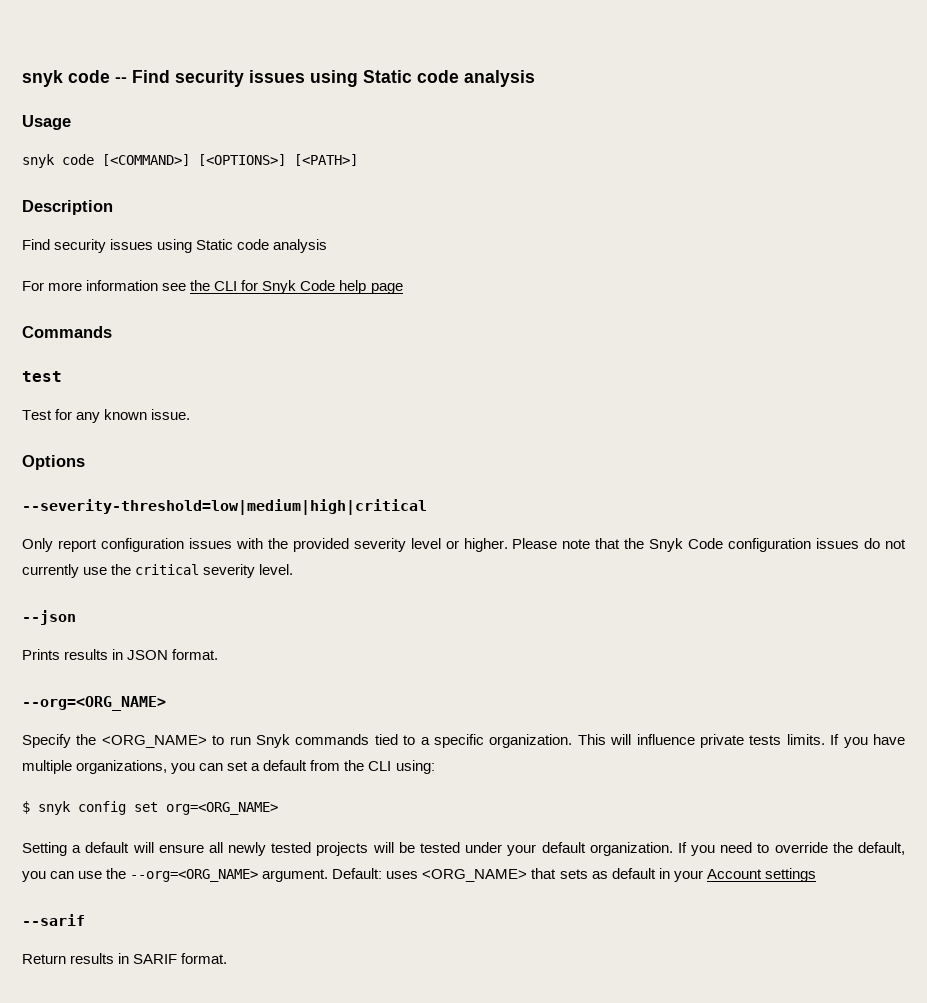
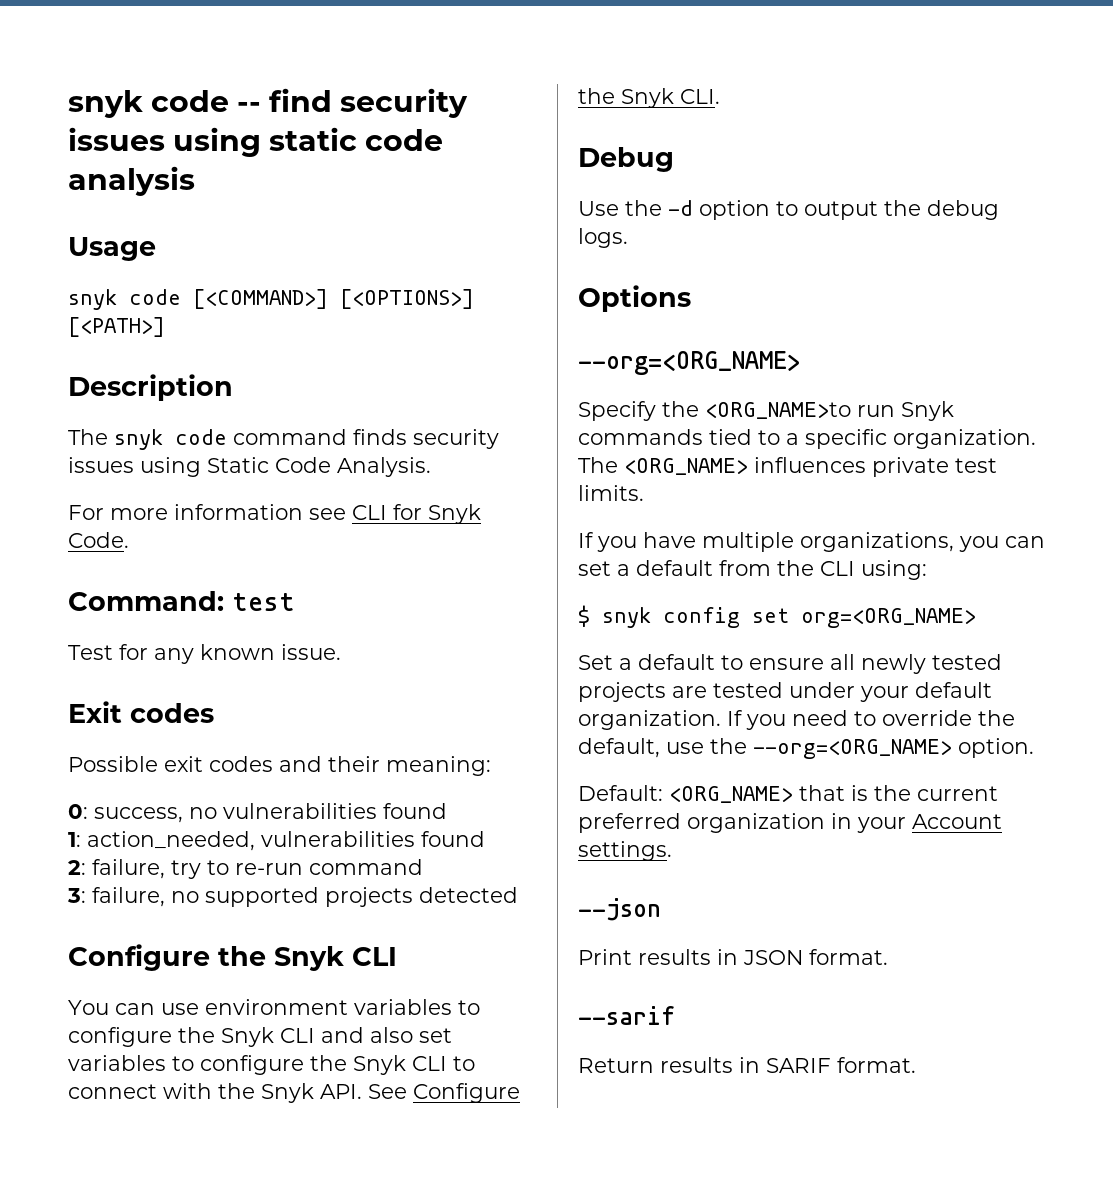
[132,70,412,87] Find security issues using Static -> [269,88,469,118] [68,127,358,157] find security issues using static
[22,239,328,253] Find security issues using Static code analysis -> [68,429,499,450] [68,457,431,477] The snyk code command finds security issues using Static Code Analysis.
[190,280,211,291] the -> (346, 514) none
[300,280,403,294] [22,326,112,338] Code help page // Commands // -> [68,532,129,548] [68,591,224,611] Code. // Command:
[22,455,85,470] [22,499,427,515] [22,538,907,552] [22,564,294,578] [22,610,76,625] [22,649,219,660] Options // --severity-threshold=low|medium|high|critical // Only report configuration issues with the provided severity level or higher. Please note that the Snyk Code configuration issues do not currently use the critical severity level. // --json // Prints results in JSON format. -> [68,701,214,723] [68,756,491,776] [68,803,447,823] [68,831,485,851] [68,859,423,879] [67,887,518,907] [68,944,397,971] [68,999,480,1015] [68,1027,452,1047] [68,1055,475,1075] [68,1083,520,1103] [578,88,720,108] [578,147,674,172] [578,200,999,220] [578,228,628,248] [578,285,691,312] Exit codes // Possible exit codes and their meaning: // 0: success, no vulnerabilities found // 1: action_needed, vulnerabilities found // 2: failure, try to re-run command // 3: failure, no supported projects detected // Configure the Snyk CLI // You can use environment variables to configure the Snyk CLI and also set variables to configure the Snyk CLI to connect with the Snyk API. See Configure the Snyk CLI. // Debug // Use the -d option to output the debug logs. // Options
[101,735,225,748] <ORG_NAME> to -> [705,402,851,419] <ORG_NAME>to
[577,734,782,748] This will influence private tests -> [578,457,997,477] The <ORG_NAME> influences private test
(825, 739) none -> (644, 493) //
[22,842,154,856] Setting a default will -> [578,654,743,670] Set a default to
[372,842,415,853] will be -> [672,686,707,698] are
[22,871,75,882] you can -> (660, 748) none
[262,868,816,882] argument. Default: uses <ORG_NAME> that sets as default in your Account settings -> [958,738,1034,758] [578,785,998,803] [578,813,1002,833] [578,841,672,861] [578,898,661,921] [578,949,888,965] option. // Default: <ORG_NAME> that is the current preferred organization in your Account settings. // --json // Print results in JSON format.

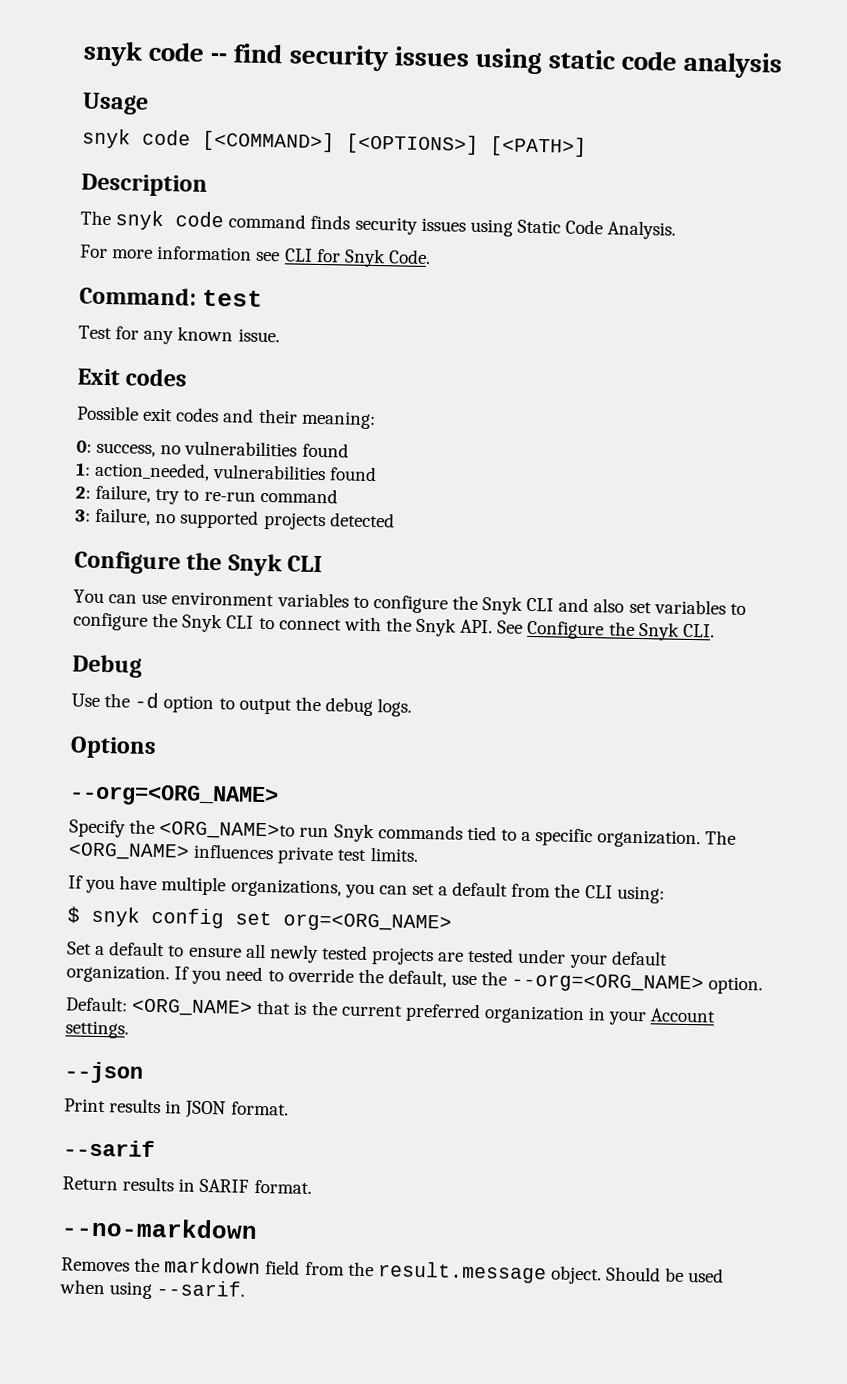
(916, 1065) none -> [61,1217,258,1239] [61,1257,725,1285] [59,1279,246,1300] // --no-markdown // Removes the markdown field from the result.message object. Should be used when using --sarif.

